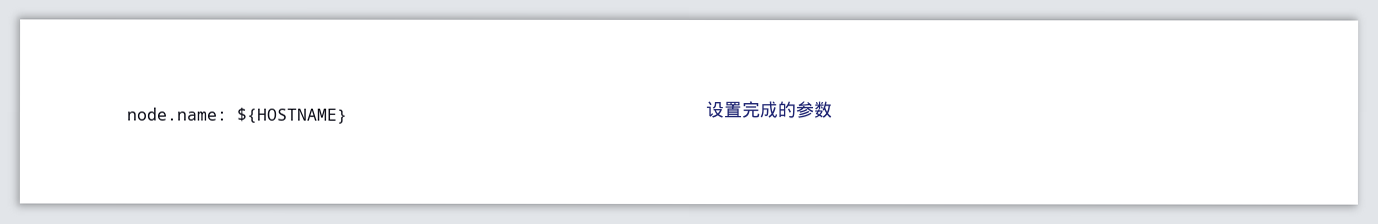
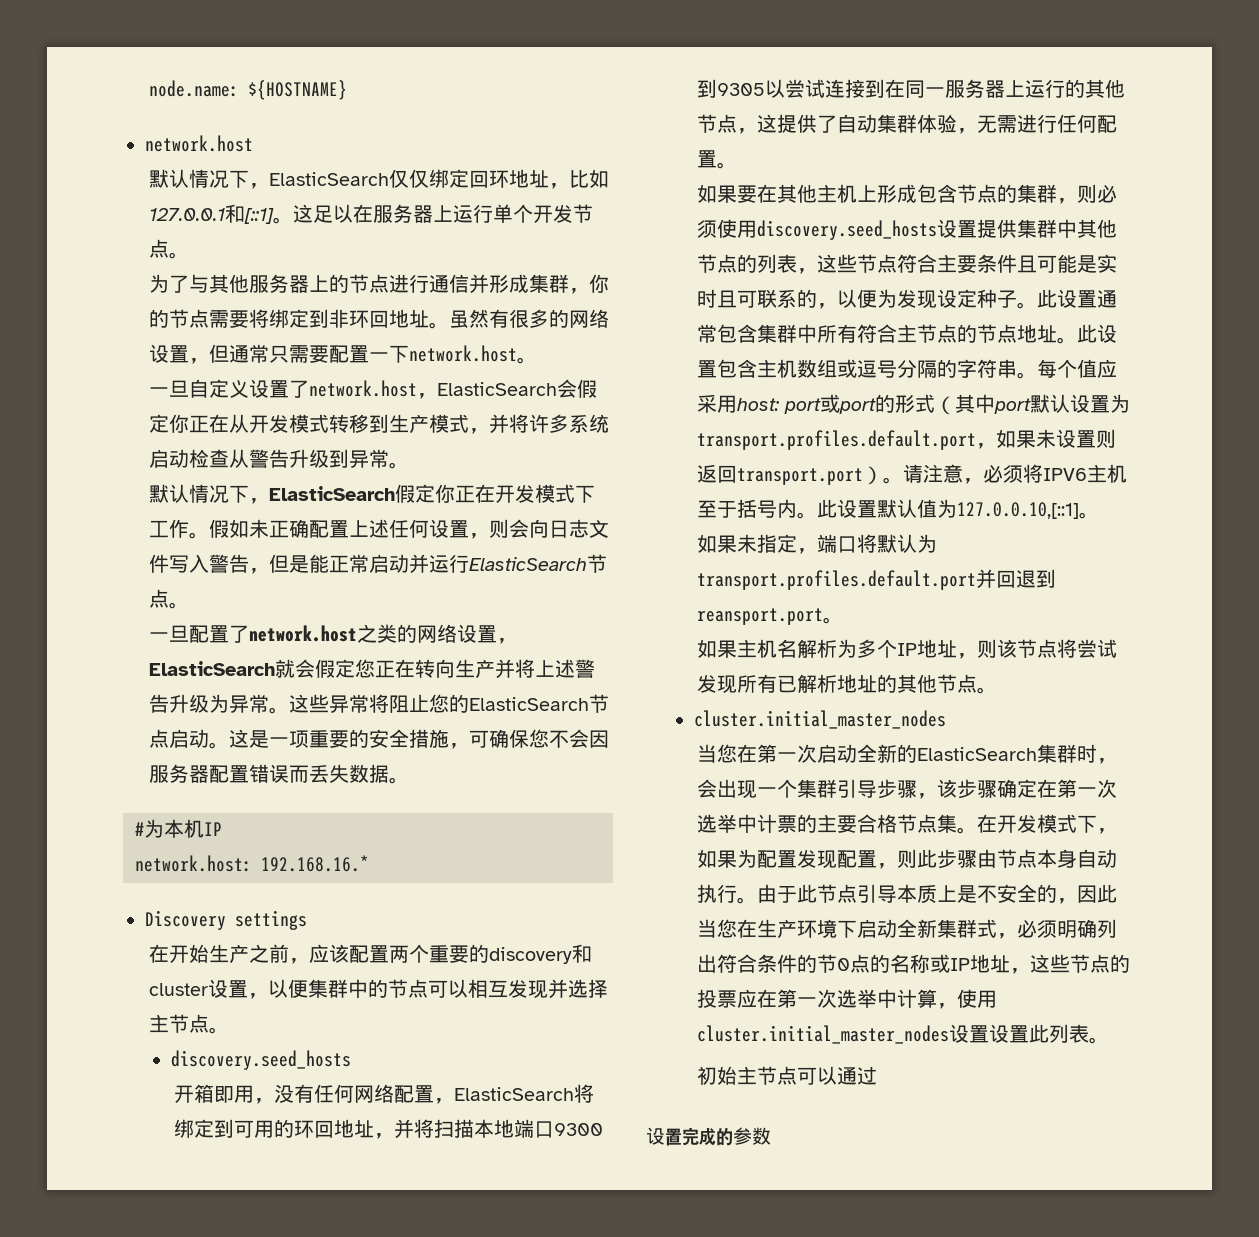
(348, 115) none -> [145,135,253,152] [148,169,609,189] [148,204,593,224] [148,239,189,259] [148,274,609,294] [148,309,609,329] [148,344,537,364] [148,379,597,399] [148,414,609,434] [148,449,409,469] [148,484,595,504] [148,519,609,539] [148,554,607,574] [148,589,189,609] [148,624,517,644] [148,659,595,679] [148,694,609,714] [148,729,609,749] [148,764,409,784] [135,819,222,838] [135,855,369,872] [145,910,307,930] [148,944,592,964] [148,979,608,999] [148,1014,229,1034] [170,1050,351,1070] [174,1084,595,1104] [174,1119,604,1139] [697,79,1126,98] [697,114,1118,134] [697,150,738,169] [697,184,1118,204] [697,219,1118,240] [697,254,1118,274] [697,289,1118,309] [697,324,1118,344] [697,359,1118,379] [697,394,1131,415] [697,429,1117,450] [697,464,1128,485] [697,499,1100,519] [697,534,938,554] [697,569,1057,590] [697,608,844,625] [697,639,1118,659] [697,674,998,694] [693,710,946,729] [697,744,1118,764] [697,779,1118,799] [697,814,1118,834] [697,849,1118,869] [697,884,1118,904] [697,919,1118,939] [697,954,1131,974] [697,989,998,1009] [697,1024,1110,1044] [697,1066,878,1085] // network.host // 默认情况下，ElasticSearch仅仅绑定回环地址，比如127.0.0.1和[::1]。这足以在服务器上运行单个开发节点。 // 为了与其他服务器上的节点进行通信并形成集群，你的节点需要将绑定到非环回地址。虽然有很多的网络设置，但通常只需要配置一下network.host。 // 一旦自定义设置了network.host，ElasticSearch会假定你正在从开发模式转移到生产模式，并将许多系统启动检查从警告升级到异常。 // 默认情况下，ElasticSearch假定你正在开发模式下工作。假如未正确配置上述任何设置，则会向日志文件写入警告，但是能正常启动并运行ElasticSearch节点。 // 一旦配置了network.host之类的网络设置，ElasticSearch就会假定您正在转向生产并将上述警告升级为异常。这些异常将阻止您的ElasticSearch节点启动。这是一项重要的安全措施，可确保您不会因服务器配置错误而丢失数据。 // #为本机IP // network.host: 192.168.16.* // Discovery settings // 在开始生产之前，应该配置两个重要的discovery和cluster设置，以便集群中的节点可以相互发现并选择主节点。 // discovery.seed_hosts // 开箱即用，没有任何网络配置，ElasticSearch将绑定到可用的环回地址，并将扫描本地端口9300到9305以尝试连接到在同一服务器上运行的其他节点，这提供了自动集群体验，无需进行任何配置。 // 如果要在其他主机上形成包含节点的集群，则必须使用discovery.seed_hosts设置提供集群中其他节点的列表，这些节点符合主要条件且可能是实时且可联系的，以便为发现设定种子。此设置通常包含集群中所有符合主节点的节点地址。此设置包含主机数组或逗号分隔的字符串。每个值应采用host: port或port的形式（其中port默认设置为transport.profiles.default.port，如果未设置则返回transport.port）。请注意，必须将IPV6主机至于括号内。此设置默认值为127.0.0.10,[::1]。 // 如果未指定，端口将默认为transport.profiles.default.port并回退到reansport.port。 // 如果主机名解析为多个IP地址，则该节点将尝试发现所有已解析地址的其他节点。 // cluster.initial_master_nodes // 当您在第一次启动全新的ElasticSearch集群时，会出现一个集群引导步骤，该步骤确定在第一次选举中计票的主要合格节点集。在开发模式下，如果为配置发现配置，则此步骤由节点本身自动执行。由于此节点引导本质上是不安全的，因此当您在生产环境下启动全新集群式，必须明确列出符合条件的节0点的名称或IP地址，这些节点的投票应在第一次选举中计算，使用cluster.initial_master_nodes设置设置此列表。 // 初始主节点可以通过

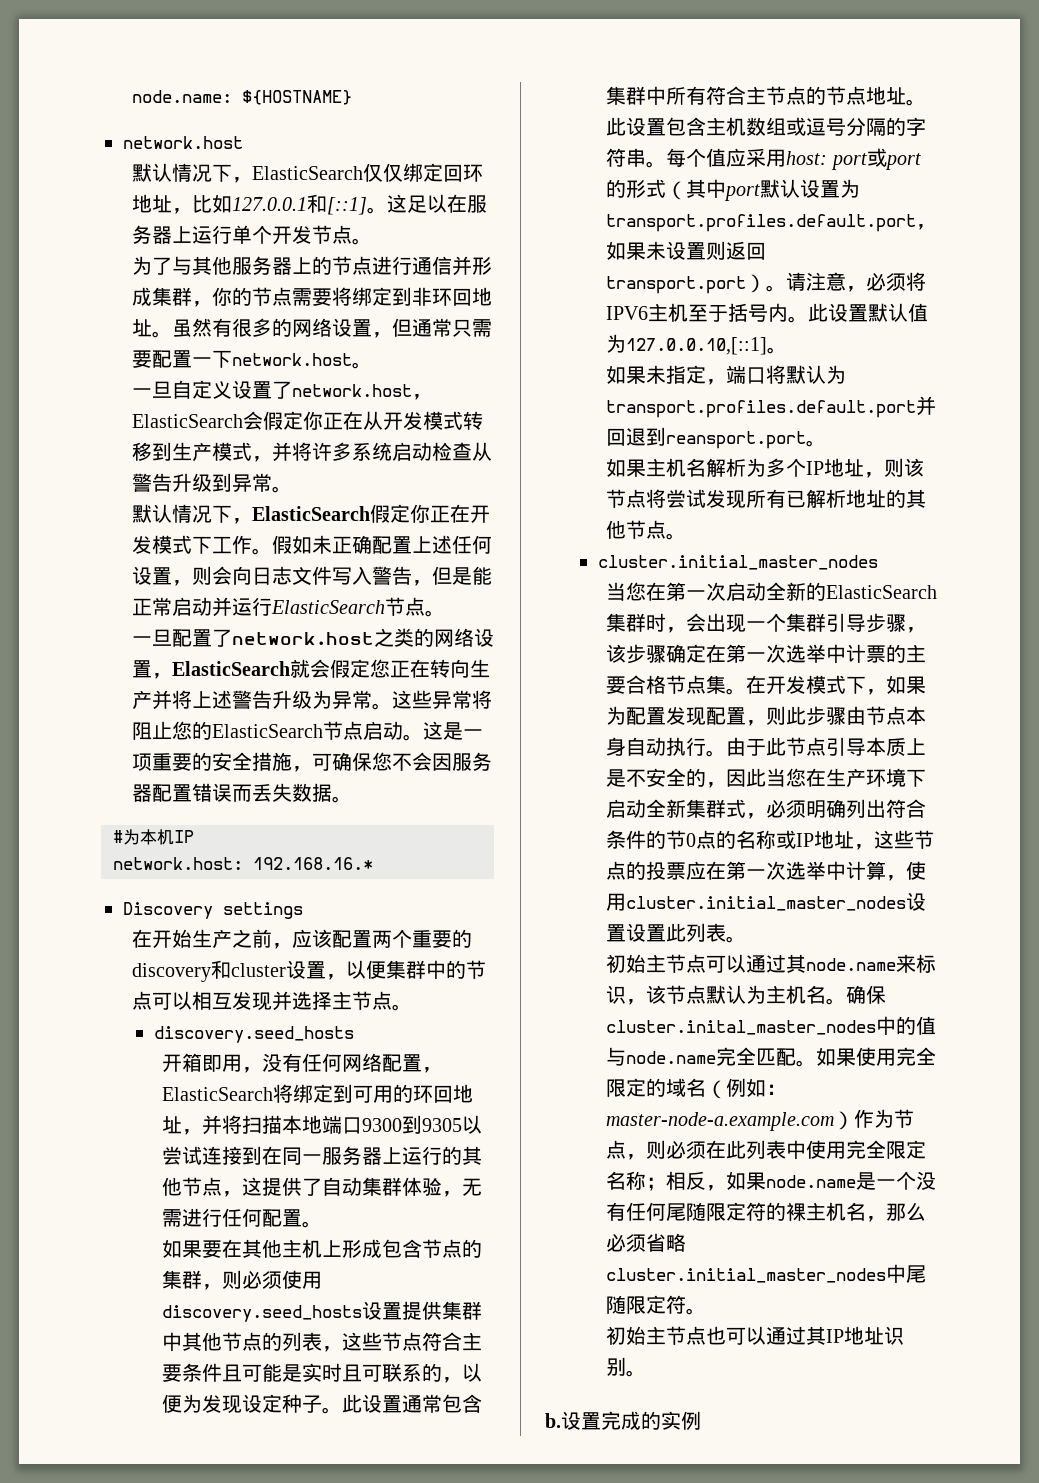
(878, 1075) // -> [786,954,937,973] [606,985,887,1005] [606,1016,937,1035] [606,1047,937,1067] [606,1078,787,1099] [606,1109,915,1131] [606,1140,927,1160] [606,1171,937,1191] [606,1202,927,1222] [606,1233,687,1252] [606,1264,927,1283] [606,1295,707,1315] [606,1326,905,1345] [606,1357,647,1377] [545,1413,561,1428] 其node.name来标识，该节点默认为主机名。确保cluster.inital_master_nodes中的值与node.name完全匹配。如果使用完全限定的域名（例如：master-node-a.example.com）作为节点，则必须在此列表中使用完全限定名称；相反，如果node.name是一个没有任何尾随限定符的裸主机名，那么必须省略cluster.initial_master_nodes中尾随限定符。 // 初始主节点也可以通过其IP地址识别。 // b.
[733,1127,771,1145] 参数 -> [661,1411,701,1430] 实例

